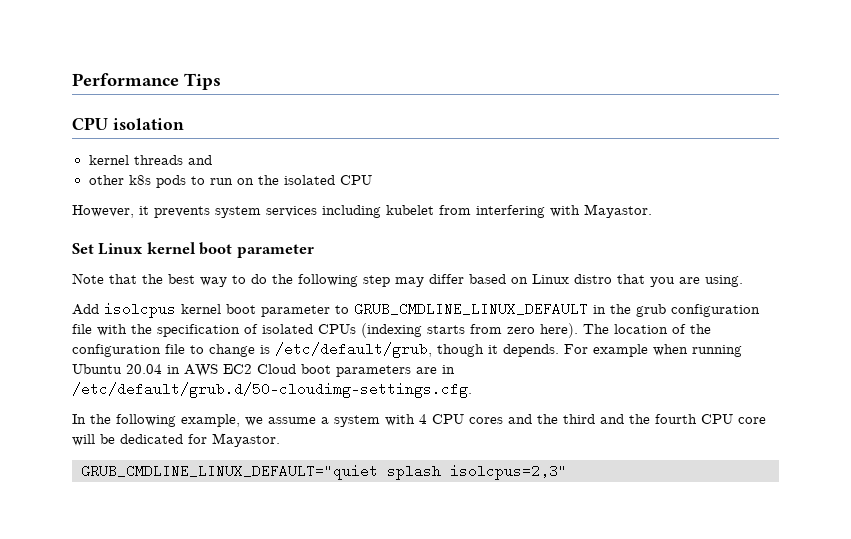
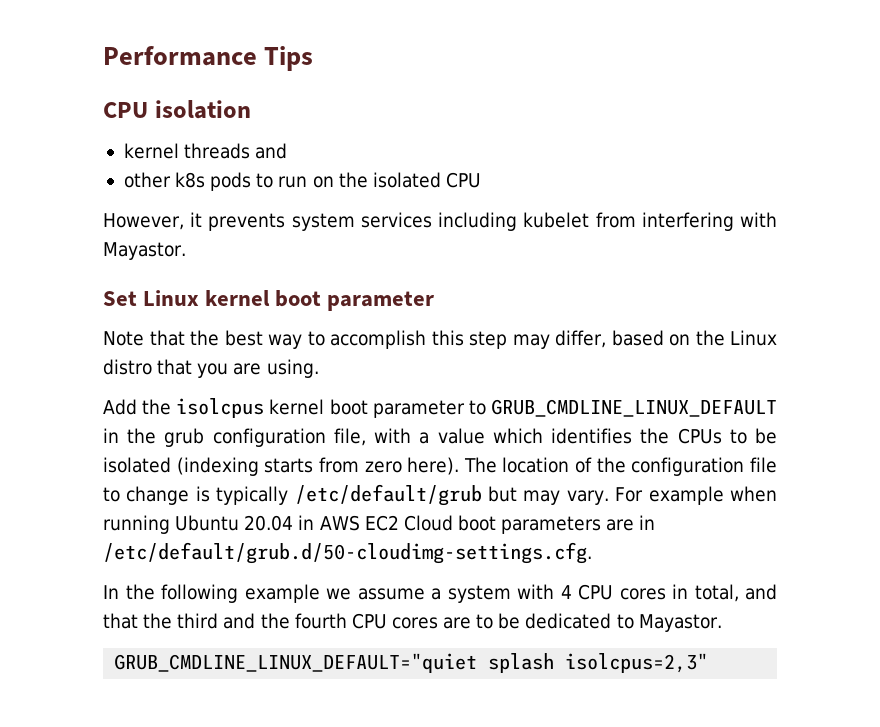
[251,274,358,287] do the following -> [330,330,464,349] accomplish this
[429,274,464,284] differ -> [555,330,606,348] differ,
(528, 280) none -> [695,330,725,346] the
(99, 309) none -> [142,399,172,415] the
[72,324,356,337] file with the specification of isolated CPUs -> [333,428,778,446] [103,457,171,473] file, with a value which identifies the CPUs to be isolated
[275,342,559,358] /etc/default/grub, though it depends. -> [216,484,609,506] typically /etc/default/grub but may vary.
[181,414,240,427] example, -> [244,584,320,603] example
[508,414,532,424] and -> [672,584,777,602] [103,613,138,629] in total, and that
[738,417,766,424] [72,434,95,446] core will -> [391,614,494,629] cores are to
[188,434,207,444] for -> [616,614,634,629] to

